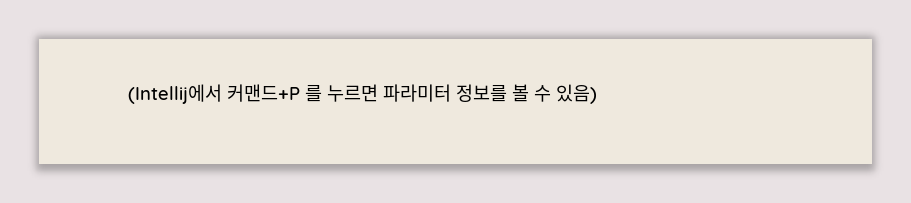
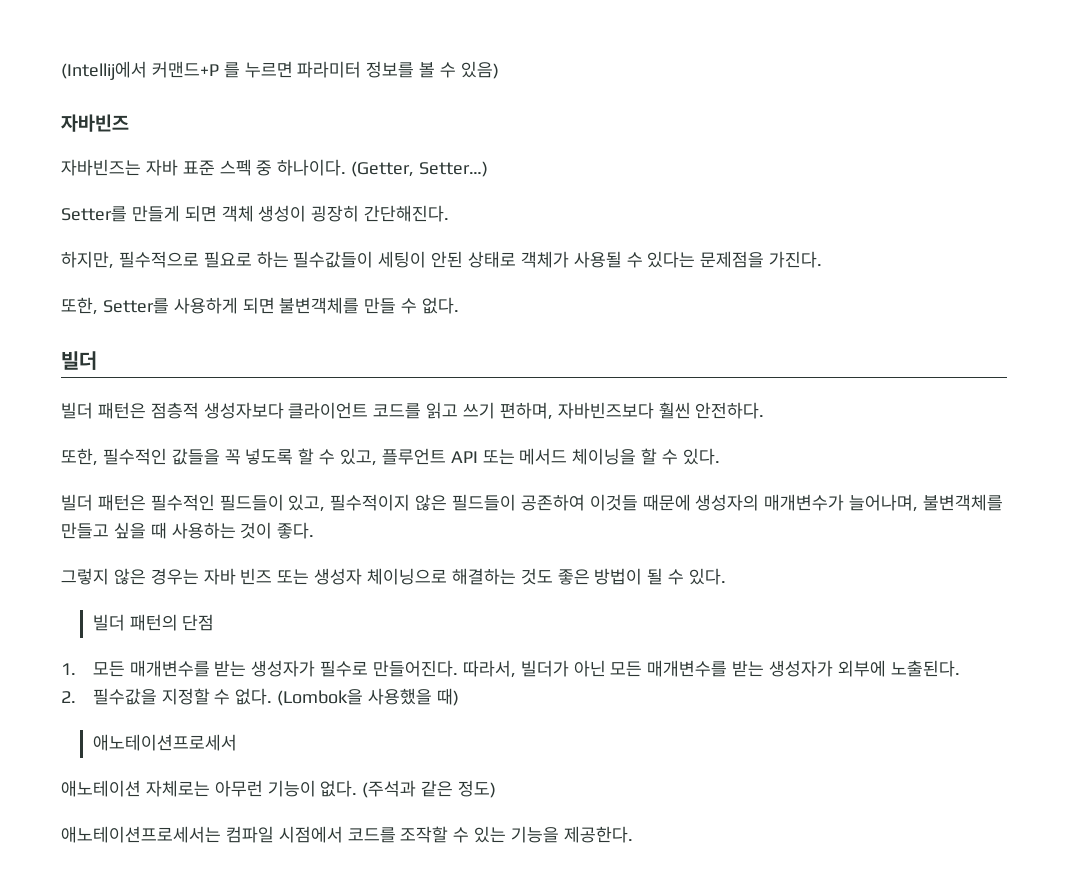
(597, 94) none -> [61,114,129,132] [61,159,489,177] [61,205,450,222] [61,251,823,269] [61,297,460,315] [61,351,97,370] [61,402,765,420] [61,448,720,466] [61,494,1004,512] [61,522,315,539] [61,568,727,585] [92,614,215,631] [61,660,960,678] [61,688,459,706] [92,734,237,751] [61,780,497,798] [61,826,633,843] // 자바빈즈 // 자바빈즈는 자바 표준 스펙 중 하나이다. (Getter, Setter…) // Setter를 만들게 되면 객체 생성이 굉장히 간단해진다. // 하지만, 필수적으로 필요로 하는 필수값들이 세팅이 안된 상태로 객체가 사용될 수 있다는 문제점을 가진다. // 또한, Setter를 사용하게 되면 불변객체를 만들 수 없다. // 빌더 // 빌더 패턴은 점층적 생성자보다 클라이언트 코드를 읽고 쓰기 편하며, 자바빈즈보다 훨씬 안전하다. // 또한, 필수적인 값들을 꼭 넣도록 할 수 있고, 플루언트 API 또는 메서드 체이닝을 할 수 있다. // 빌더 패턴은 필수적인 필드들이 있고, 필수적이지 않은 필드들이 공존하여 이것들 때문에 생성자의 매개변수가 늘어나며, 불변객체를 만들고 싶을 때 사용하는 것이 좋다. // 그렇지 않은 경우는 자바 빈즈 또는 생성자 체이닝으로 해결하는 것도 좋은 방법이 될 수 있다. // 빌더 패턴의 단점 // 1. 모든 매개변수를 받는 생성자가 필수로 만들어진다. 따라서, 빌더가 아닌 모든 매개변수를 받는 생성자가 외부에 노출된다. // 2. 필수값을 지정할 수 없다. (Lombok을 사용했을 때) // 애노테이션프로세서 // 애노테이션 자체로는 아무런 기능이 없다. (주석과 같은 정도) // 애노테이션프로세서는 컴파일 시점에서 코드를 조작할 수 있는 기능을 제공한다.

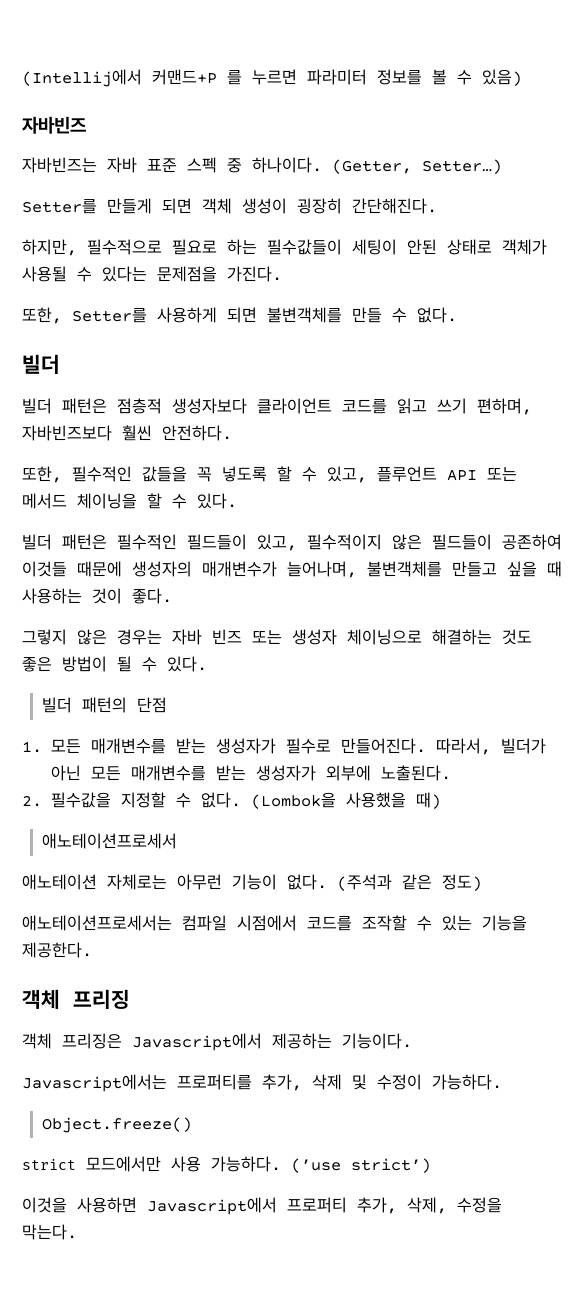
(633, 834) none -> [22,989,130,1009] [22,1033,412,1051] [22,1074,502,1092] [42,1117,193,1133] [22,1156,431,1173] [22,1197,502,1215] [22,1224,77,1240] // 객체 프리징 // 객체 프리징은 Javascript에서 제공하는 기능이다. // Javascript에서는 프로퍼티를 추가, 삭제 및 수정이 가능하다. // Object.freeze() // strict 모드에서만 사용 가능하다. (’use strict’) // 이것을 사용하면 Javascript에서 프로퍼티 추가, 삭제, 수정을 막는다.

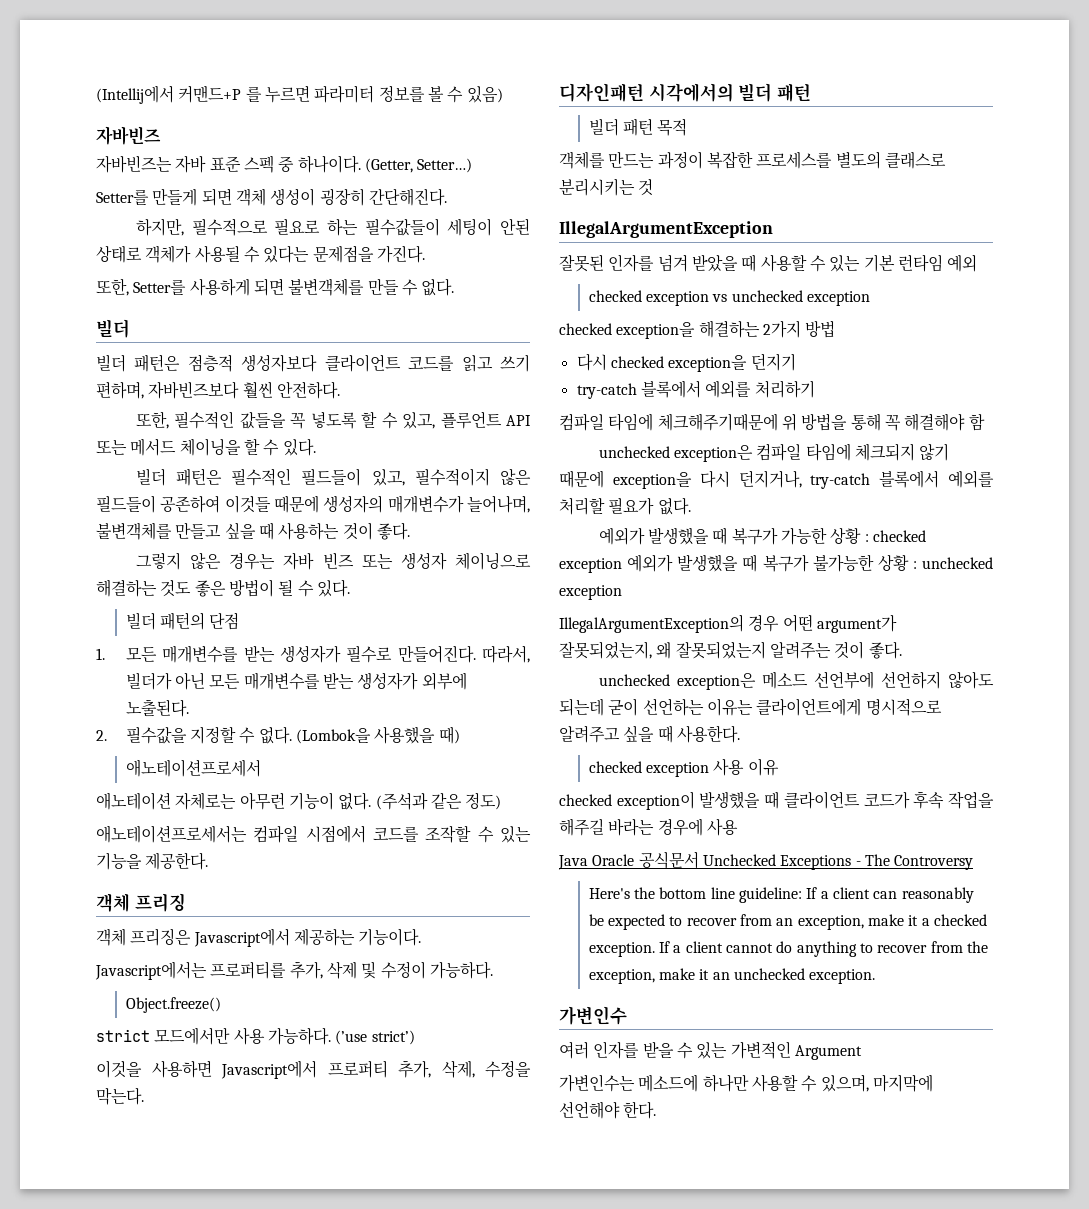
(77, 1232) none -> [559,83,812,102] [588,118,688,136] [559,151,946,169] [559,178,654,196] [559,221,773,238] [559,254,978,272] [588,290,871,306] [559,320,836,339] [576,353,796,372] [576,380,815,399] [559,413,985,431] [598,443,950,462] [559,470,994,489] [559,497,691,515] [598,527,927,545] [559,554,993,573] [559,585,622,600] [559,614,897,633] [559,641,902,659] [598,671,994,690] [559,698,942,716] [559,725,740,743] [588,758,779,777] [559,791,994,810] [559,818,738,836] [558,851,974,870] [588,887,974,903] [588,914,988,930] [588,941,989,957] [588,968,876,984] [559,1006,627,1025] [559,1041,862,1060] [559,1074,933,1092] [559,1101,657,1119] // 디자인패턴 시각에서의 빌더 패턴 // 빌더 패턴 목적 // 객체를 만드는 과정이 복잡한 프로세스를 별도의 클래스로 분리시키는 것 // IllegalArgumentException // 잘못된 인자를 넘겨 받았을 때 사용할 수 있는 기본 런타임 예외 // checked exception vs unchecked exception // checked exception을 해결하는 2가지 방법 // 다시 checked exception을 던지기 // try-catch 블록에서 예외를 처리하기 // 컴파일 타임에 체크해주기때문에 위 방법을 통해 꼭 해결해야 함 // unchecked exception은 컴파일 타임에 체크되지 않기 때문에 exception을 다시 던지거나, try-catch 블록에서 예외를 처리할 필요가 없다. // 예외가 발생했을 때 복구가 가능한 상황 : checked exception 예외가 발생했을 때 복구가 불가능한 상황 : unchecked exception // IllegalArgumentException의 경우 어떤 argument가 잘못되었는지, 왜 잘못되었는지 알려주는 것이 좋다. // unchecked exception은 메소드 선언부에 선언하지 않아도 되는데 굳이 선언하는 이유는 클라이언트에게 명시적으로 알려주고 싶을 때 사용한다. // checked exception 사용 이유 // checked exception이 발생했을 때 클라이언트 코드가 후속 작업을 해주길 바라는 경우에 사용 // Java Oracle 공식문서 Unchecked Exceptions - The Controversy // Here's the bottom line guideline: If a client can reasonably be expected to recover from an exception, make it a checked exception. If a client cannot do anything to recover from the exception, make it an unchecked exception. // 가변인수 // 여러 인자를 받을 수 있는 가변적인 Argument // 가변인수는 메소드에 하나만 사용할 수 있으며, 마지막에 선언해야 한다.

